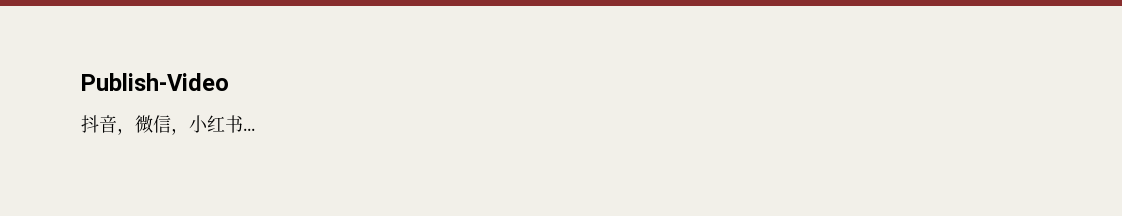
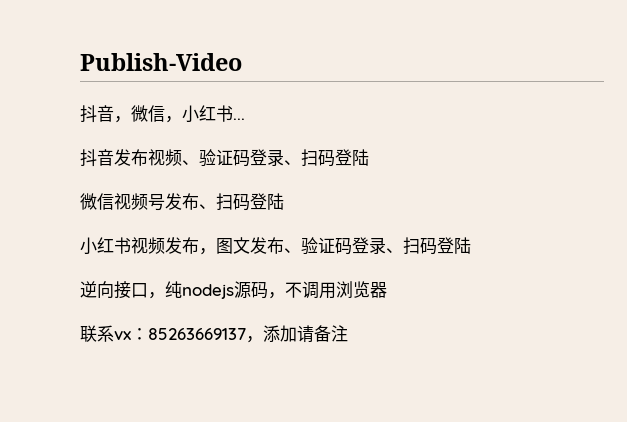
(255, 129) none -> [80,149,369,167] [80,193,284,211] [80,237,471,255] [80,281,387,299] [80,325,348,343] // 抖音发布视频、验证码登录、扫码登陆 // 微信视频号发布、扫码登陆 // 小红书视频发布，图文发布、验证码登录、扫码登陆 // 逆向接口，纯nodejs源码，不调用浏览器 // 联系vx：85263669137，添加请备注

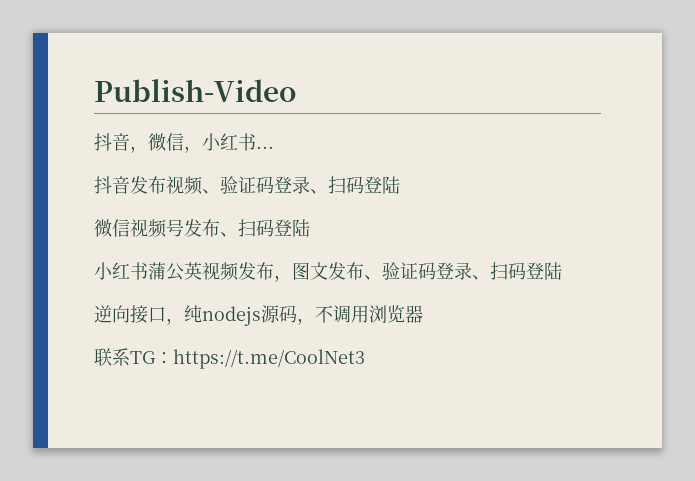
(131, 245) none -> [148,262,202,281] 蒲公英
[114,325,348,343] vx：85263669137，添加请备注 -> [130,349,365,369] TG：https://t.me/CoolNet3

